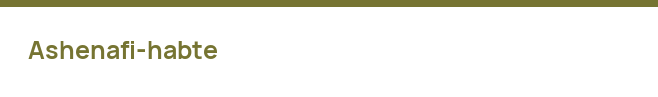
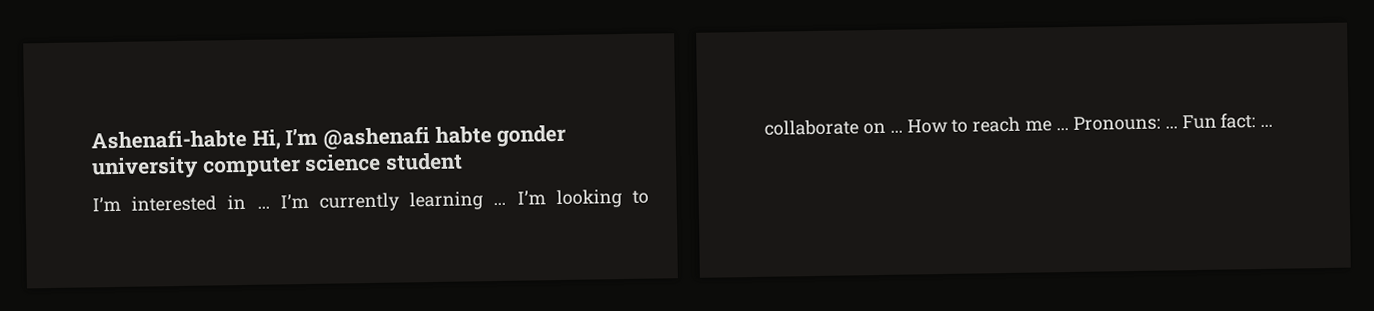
(218, 50) none -> [251,124,567,150] [91,152,464,180] [92,189,649,212] [764,113,1274,136] Hi, I’m @ashenafi habte gonder university computer science student // I’m interested in ... I’m currently learning ... I’m looking to collaborate on ... How to reach me ... Pronouns: ... Fun fact: ...

